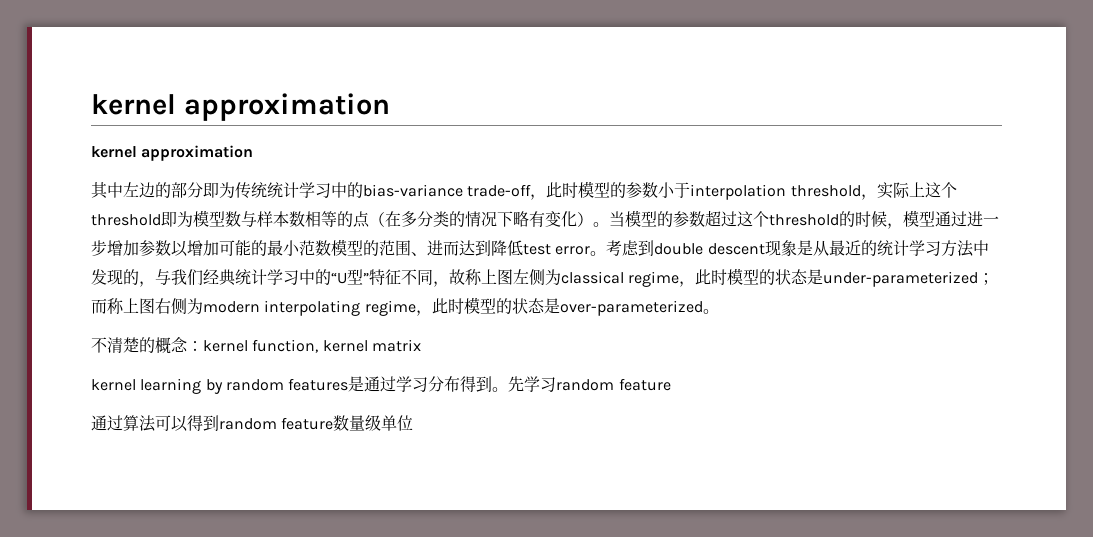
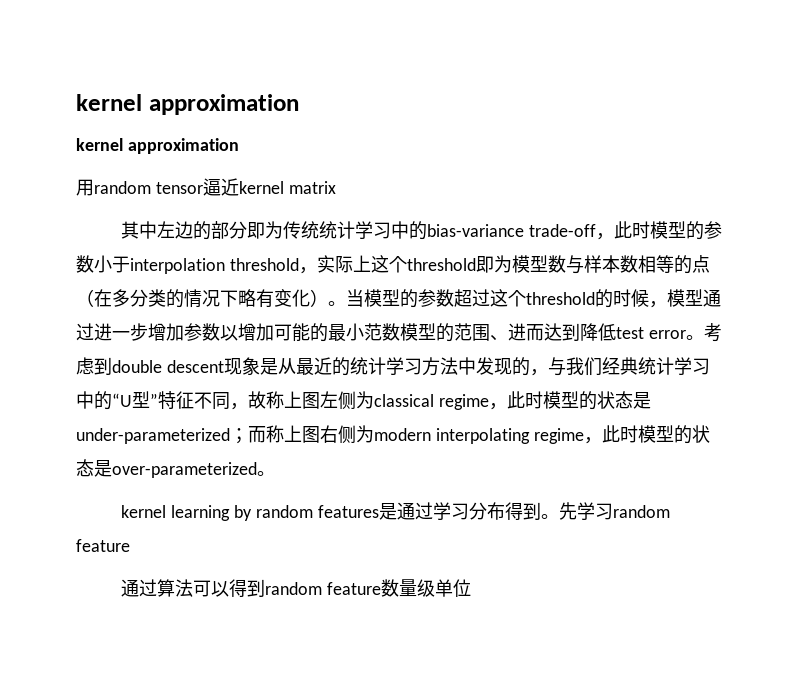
(254, 153) none -> [76,178,336,196] // 用random tensor逼近kernel matrix
[91,337,421,354] // 不清楚的概念：kernel function, kernel matrix -> (275, 473) none

